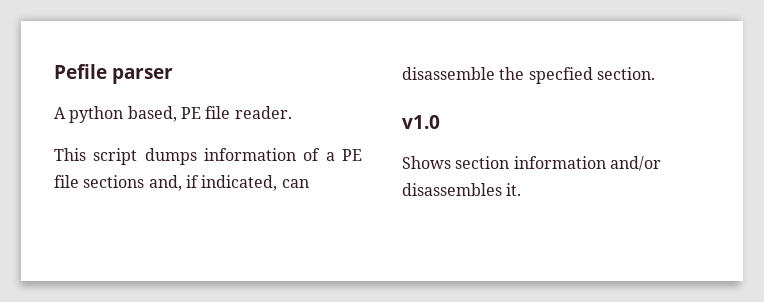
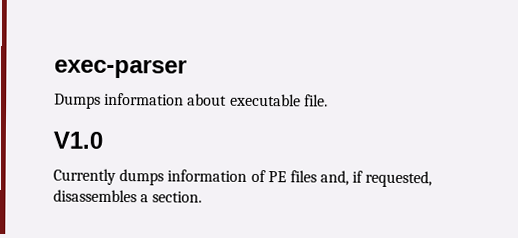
[54,64,174,84] [54,106,292,123] [54,148,362,165] [54,175,309,191] [402,67,655,84] [402,115,440,129] [402,156,661,171] [402,183,522,196] Pefile parser // A python based, PE file reader. // This script dumps information of a PE file sections and, if indicated, can disassemble the specfied section. // v1.0 // Shows section information and/or disassembles it. -> [54,59,187,79] [54,92,328,109] [53,131,103,149] [53,168,433,188] [53,189,203,203] exec-parser // Dumps information about executable file. // V1.0 // Currently dumps information of PE files and, if requested, disassembles a section.

